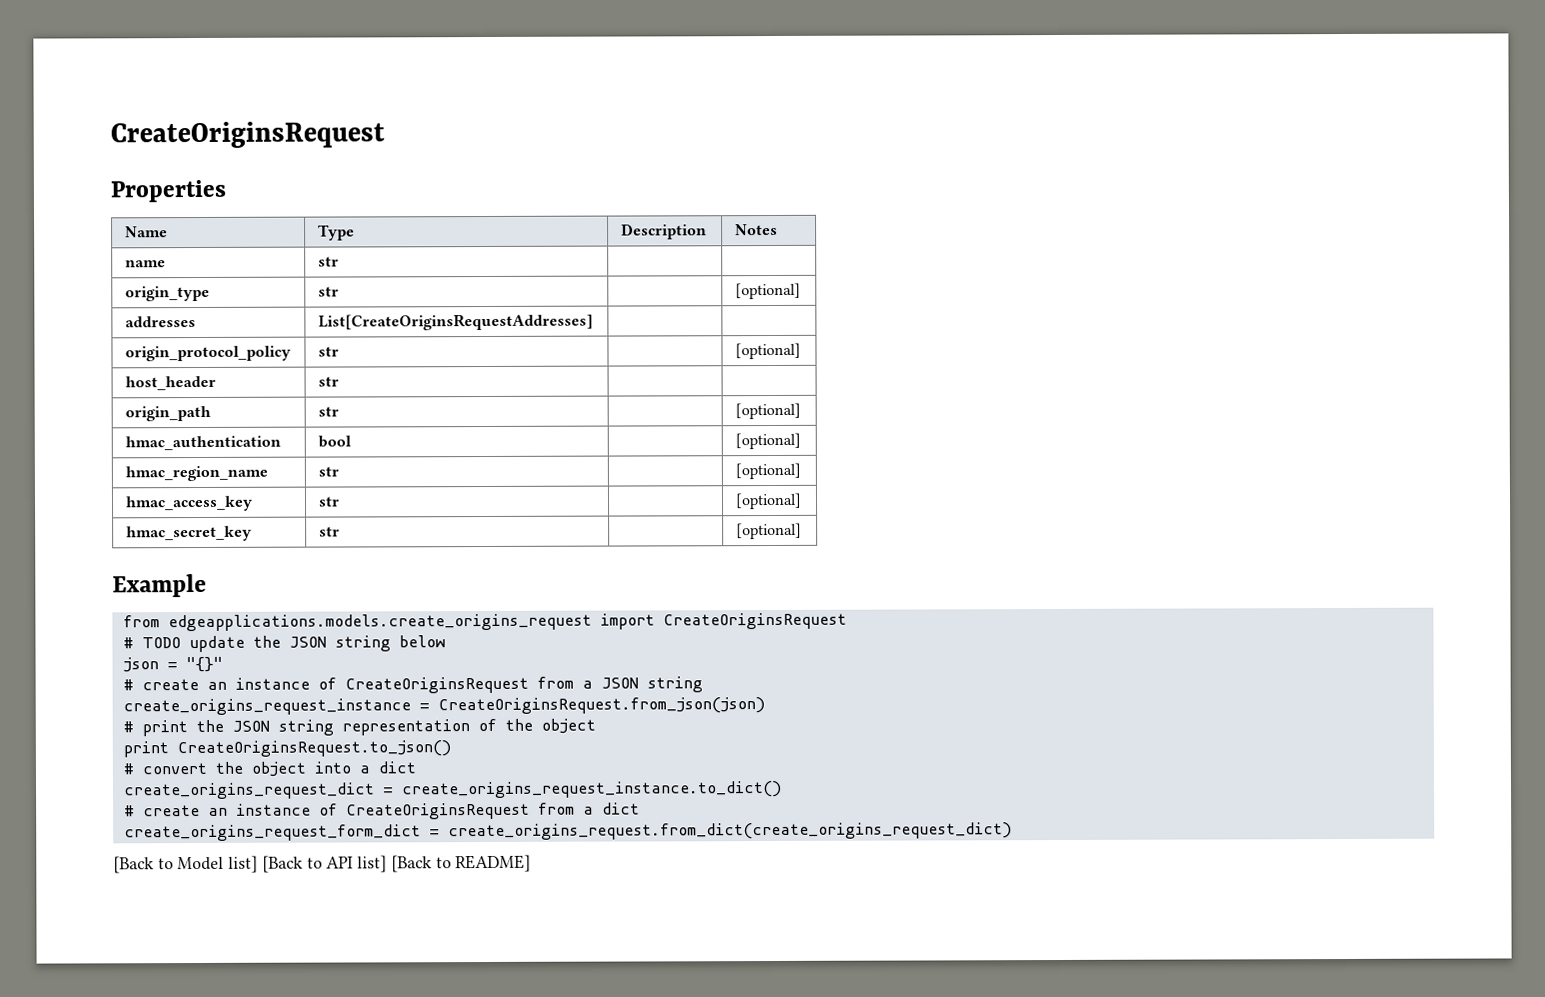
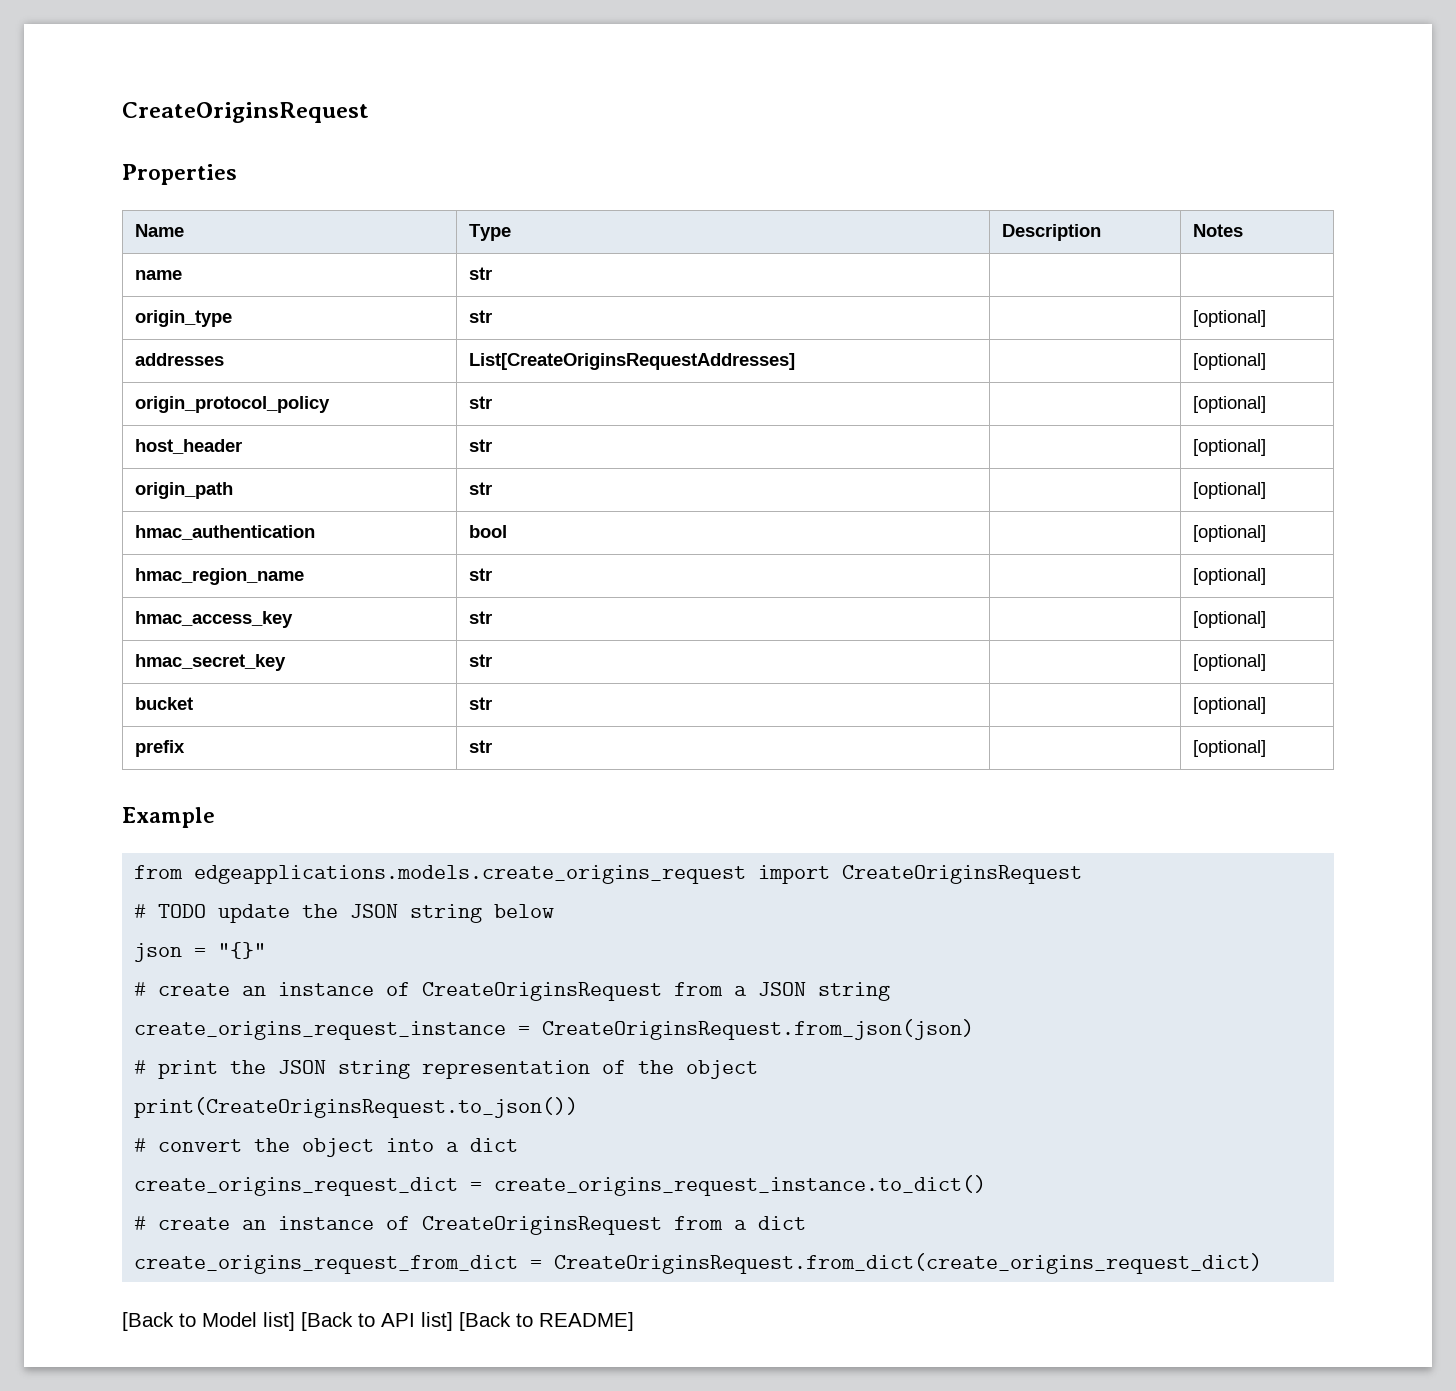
(593, 322) none -> [1193,353,1267,370] [optional]
(339, 381) none -> [1193,439,1267,456] [optional]
(802, 531) none -> [135,697,194,710] [469,697,493,710] [1193,697,1267,714] [135,740,186,757] [469,740,493,753] [1193,740,1267,757] // bucket | str | | [optional] // prefix | str | | [optional]
[122,740,451,758] print CreateOriginsRequest.to_json() -> [134,1097,579,1118] print(CreateOriginsRequest.to_json())
[123,822,1012,842] create_origins_request_form_dict = create_origins_request.from_dict(create_origins_request_dict) -> [134,1253,1263,1274] create_origins_request_from_dict = CreateOriginsRequest.from_dict(create_origins_request_dict)

